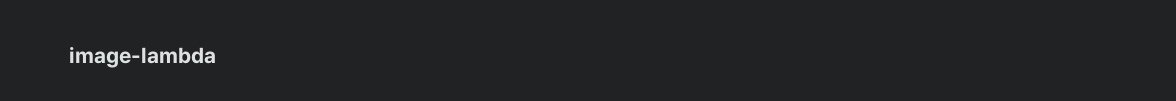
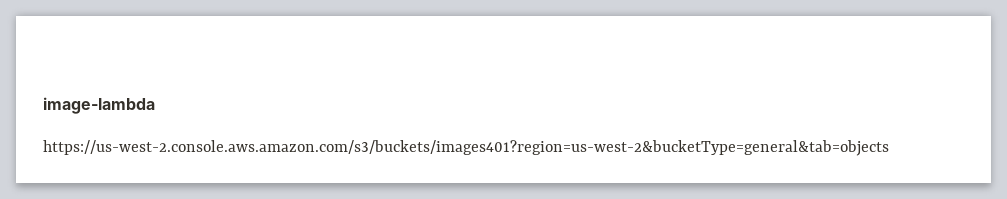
(216, 57) none -> [43,140,889,156] // https://us-west-2.console.aws.amazon.com/s3/buckets/images401?region=us-west-2&bucketType=general&tab=objects

